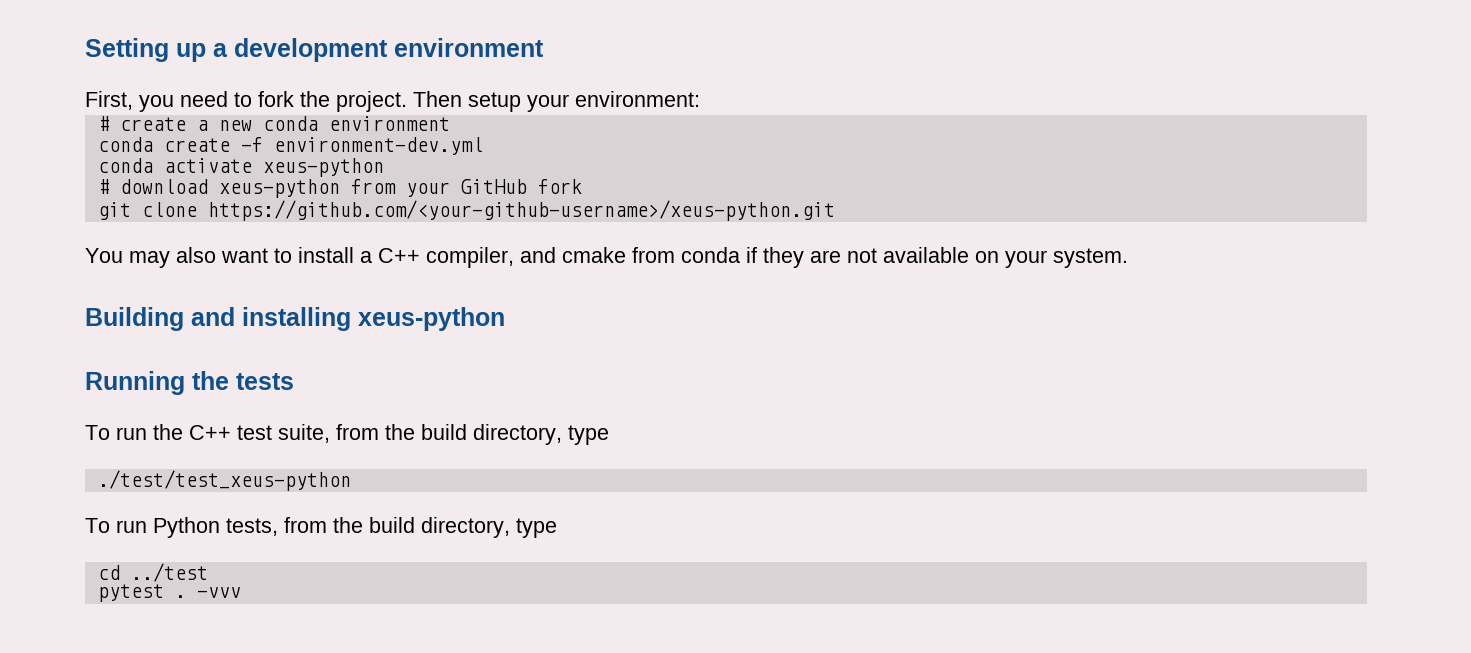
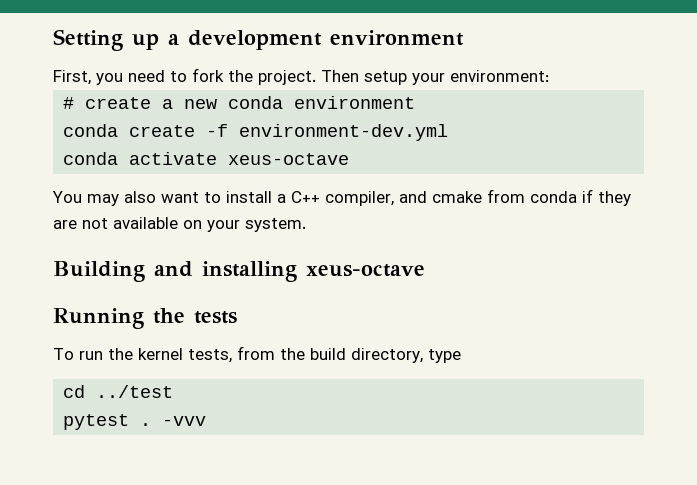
[262,158,384,177] [97,179,582,198] [97,200,835,221] xeus-python // # download xeus-python from your GitHub fork // git clone https://github.com/<your-github-username>/xeus-python.git -> [228,153,350,165] xeus-octave
[358,307,505,331] xeus-python -> [306,264,425,277] xeus-octave
[189,424,609,445] [97,470,351,491] [85,517,220,538] C++ test suite, from the build directory, type // ./test/test_xeus-python // To run Python -> [138,348,183,360] kernel

